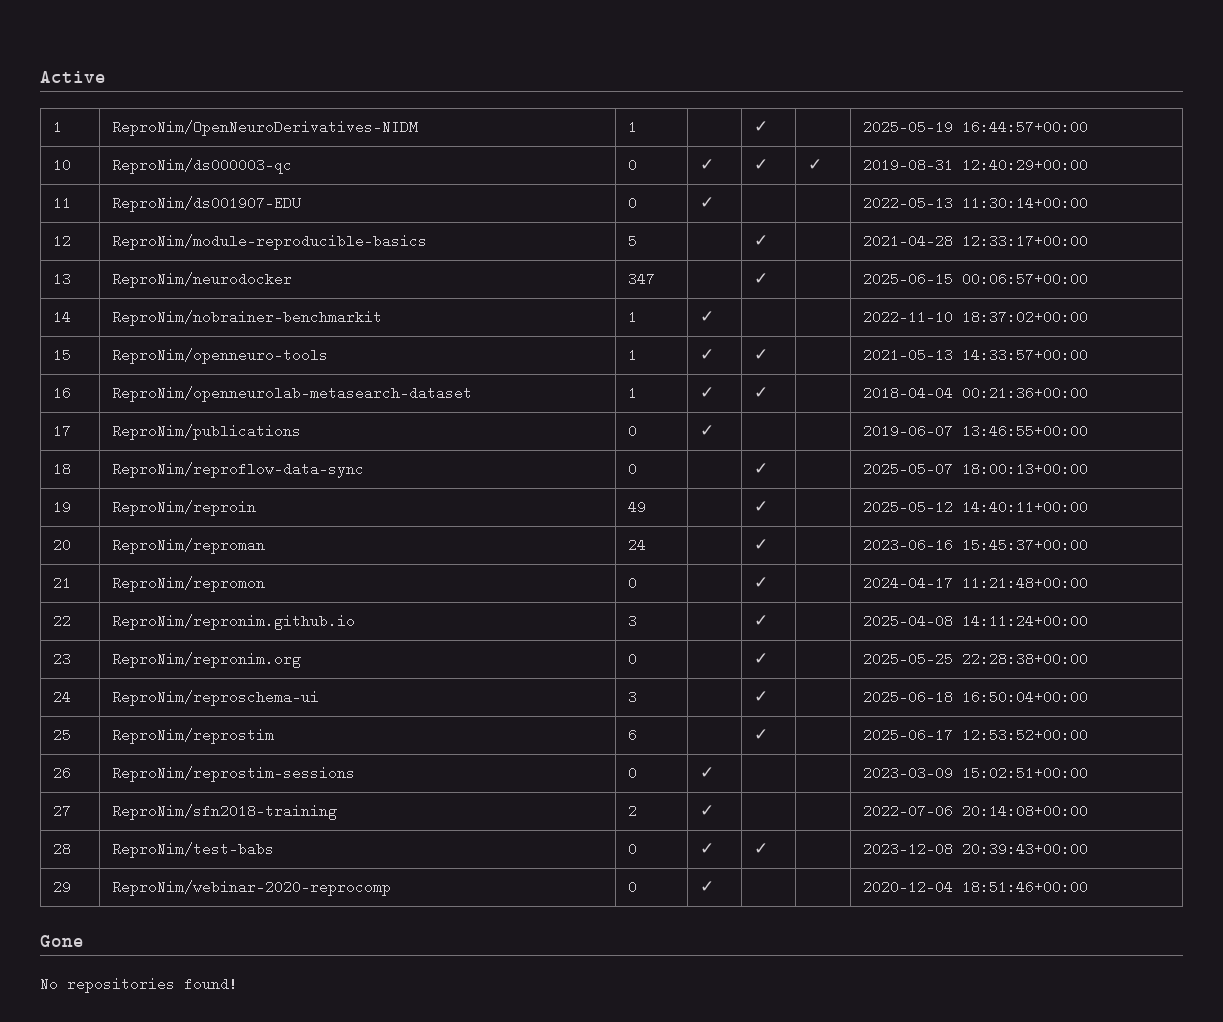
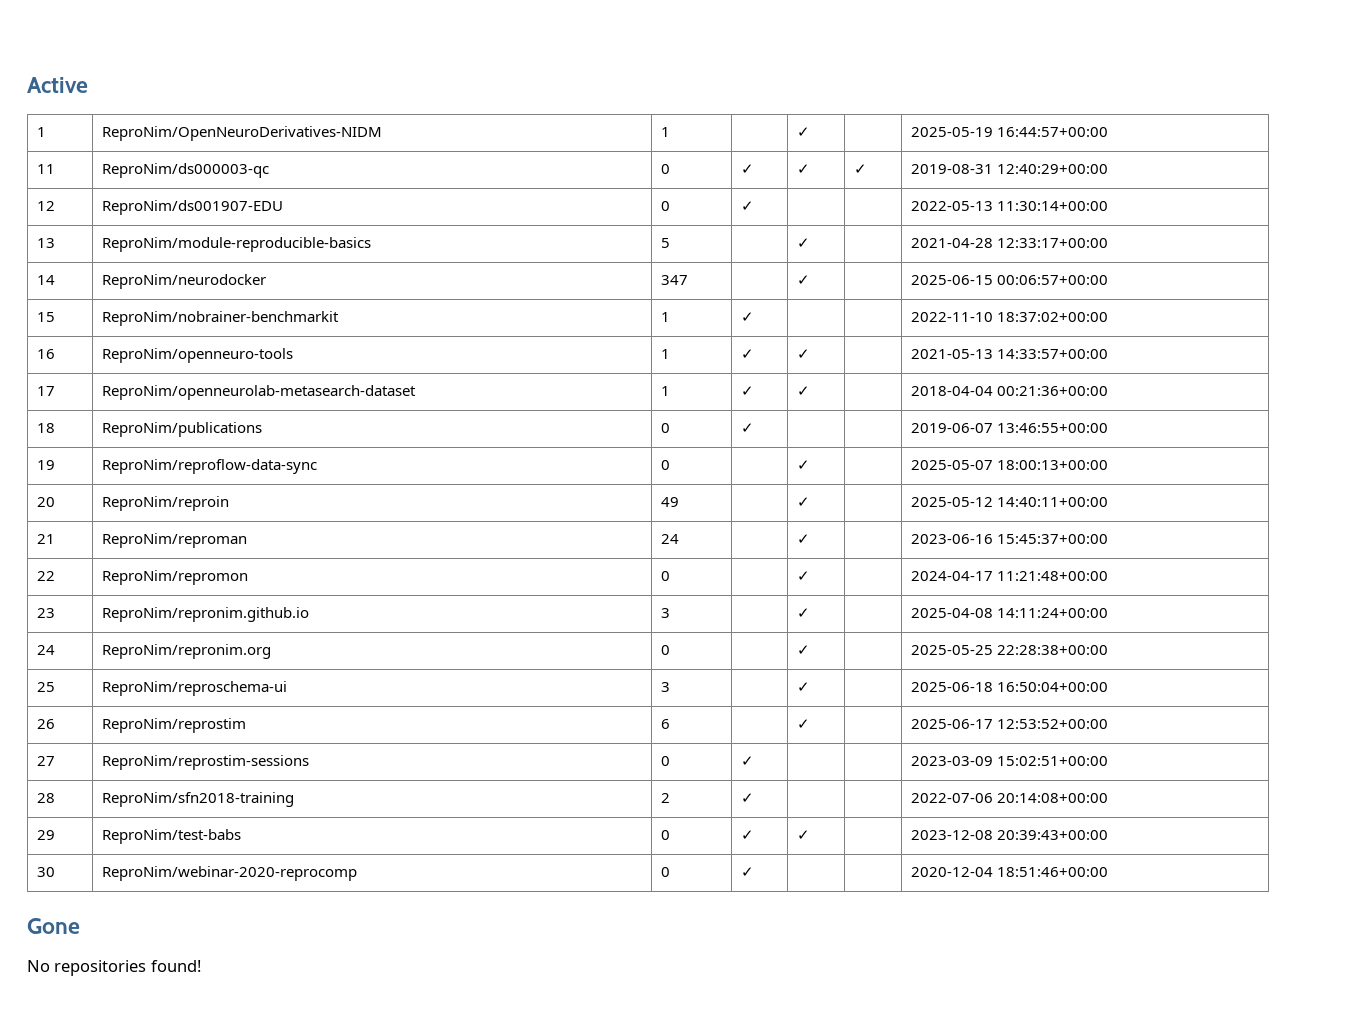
[52,158,71,172] 10 -> [36,164,55,174] 11
[52,196,71,210] 11 -> [36,201,55,211] 12
[52,234,71,248] 12 -> [36,238,55,248] 13
[52,272,71,286] 13 -> [36,275,55,285] 14
[52,310,71,324] 14 -> [36,312,55,322] 15
[52,348,71,362] 15 -> [36,349,55,359] 16
[52,386,71,400] 16 -> [36,386,55,396] 17
[52,424,71,438] 17 -> [36,423,55,433] 18
[52,462,71,476] 18 -> [36,460,55,470] 19
[52,500,71,514] 19 -> [36,497,55,507] 20
[52,538,71,552] 20 -> [36,534,55,544] 21
[52,576,71,590] 21 -> [36,571,55,581] 22
[52,614,71,628] 22 -> [36,608,55,618] 23
[52,652,71,666] 23 -> [36,645,55,655] 24
[52,690,71,704] 24 -> [36,682,55,692] 25
[52,728,71,742] 25 -> [36,719,55,729] 26
[52,766,71,780] 26 -> [36,756,55,766] 27
[52,804,71,818] 27 -> [36,793,55,803] 28
[52,842,71,856] 28 -> [36,830,55,840] 29
[52,880,71,894] 29 -> [36,867,55,877] 30

